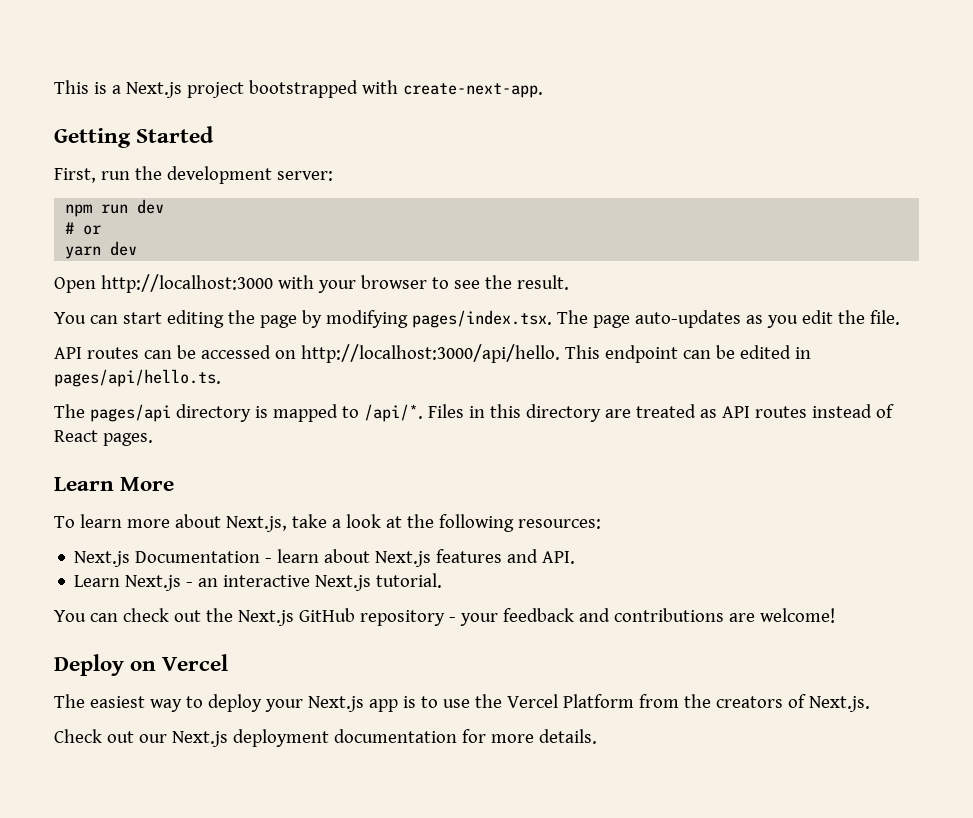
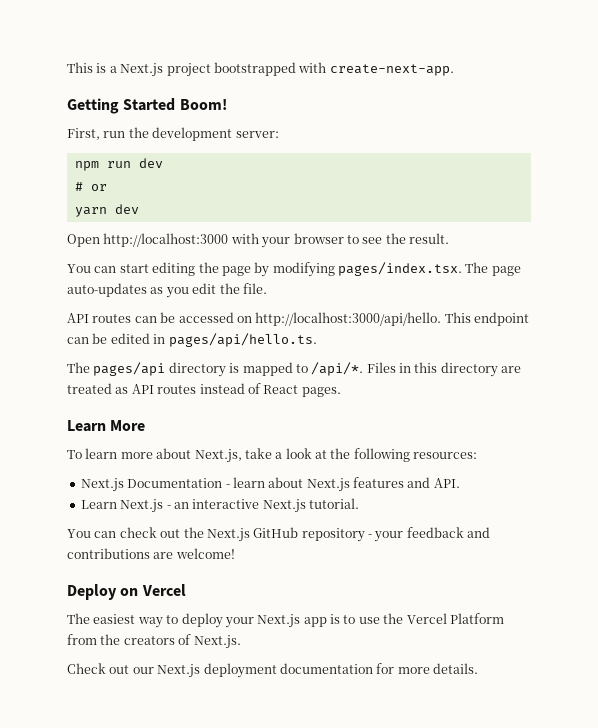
(215, 134) none -> [179,99,227,110] Boom!

